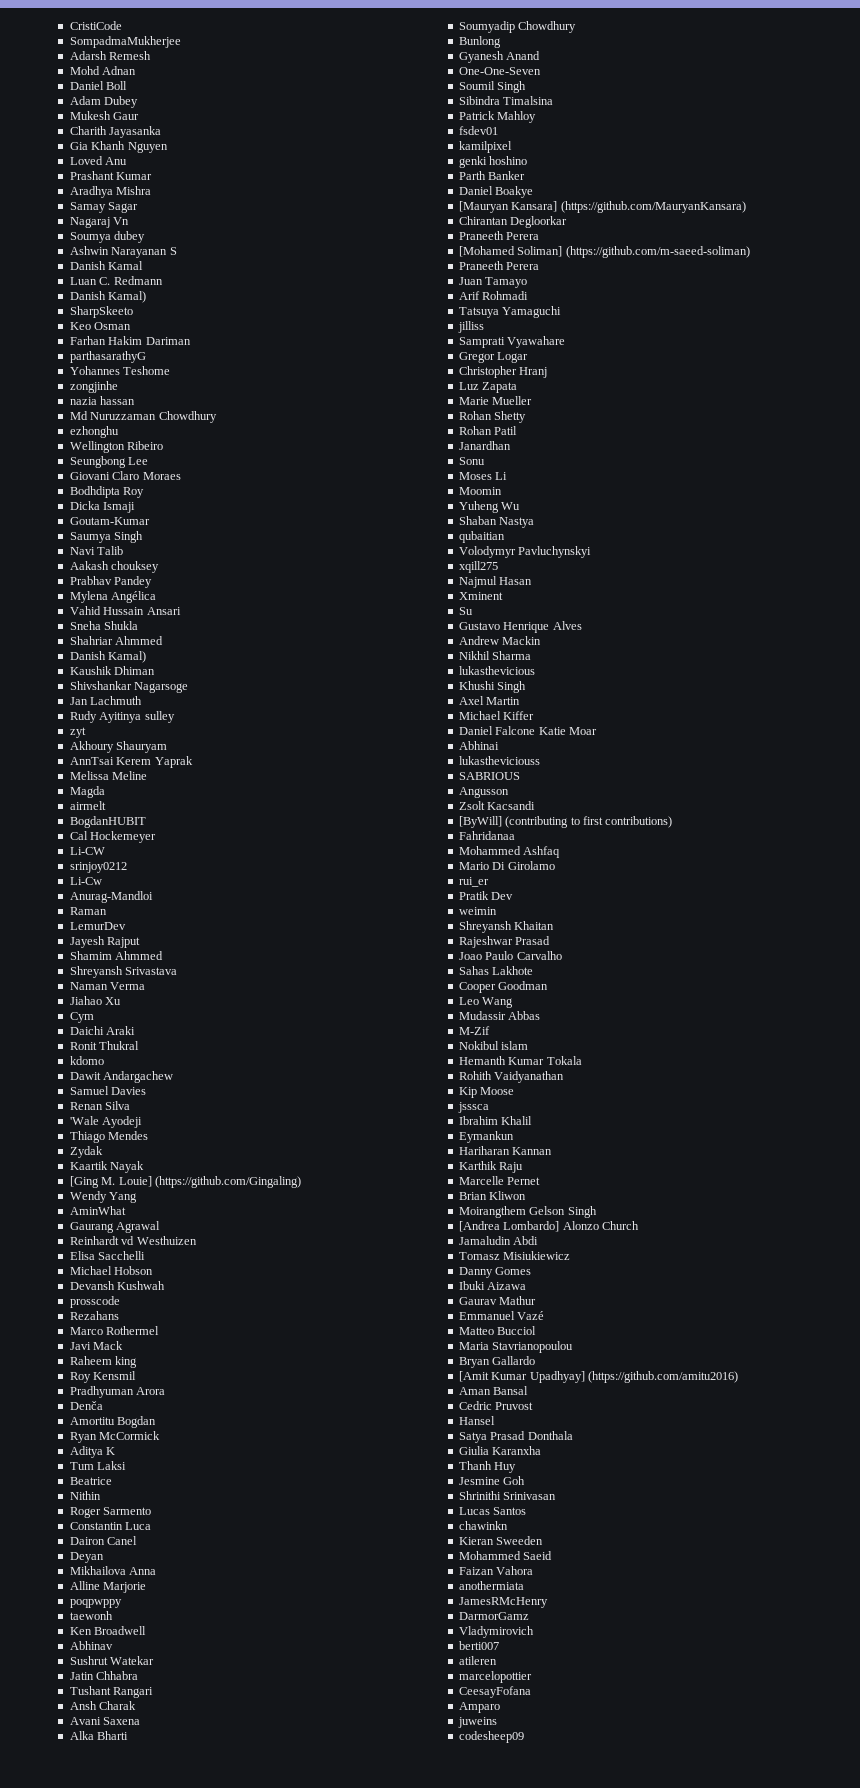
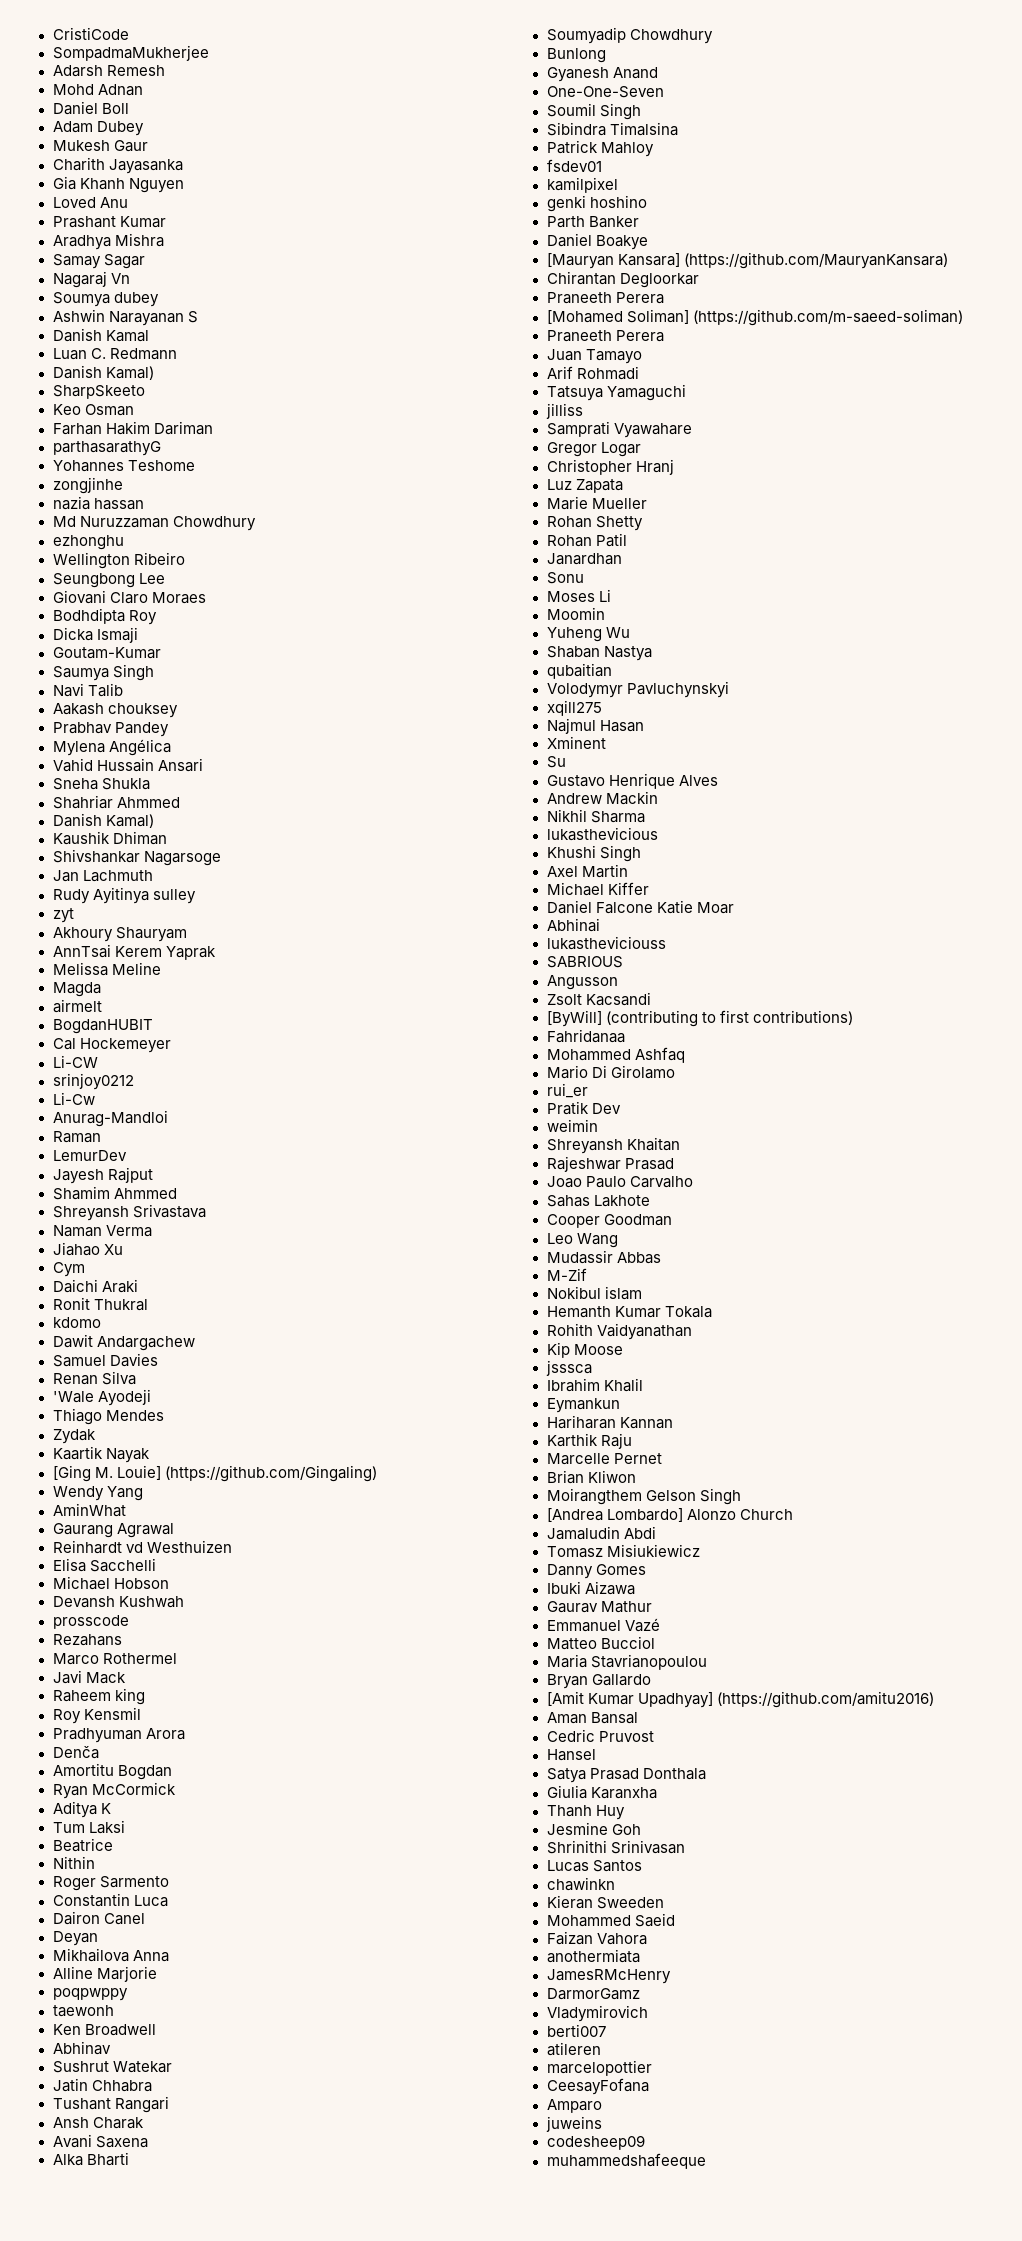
(524, 1737) none -> [546,2153,706,2169] // muhammedshafeeque

